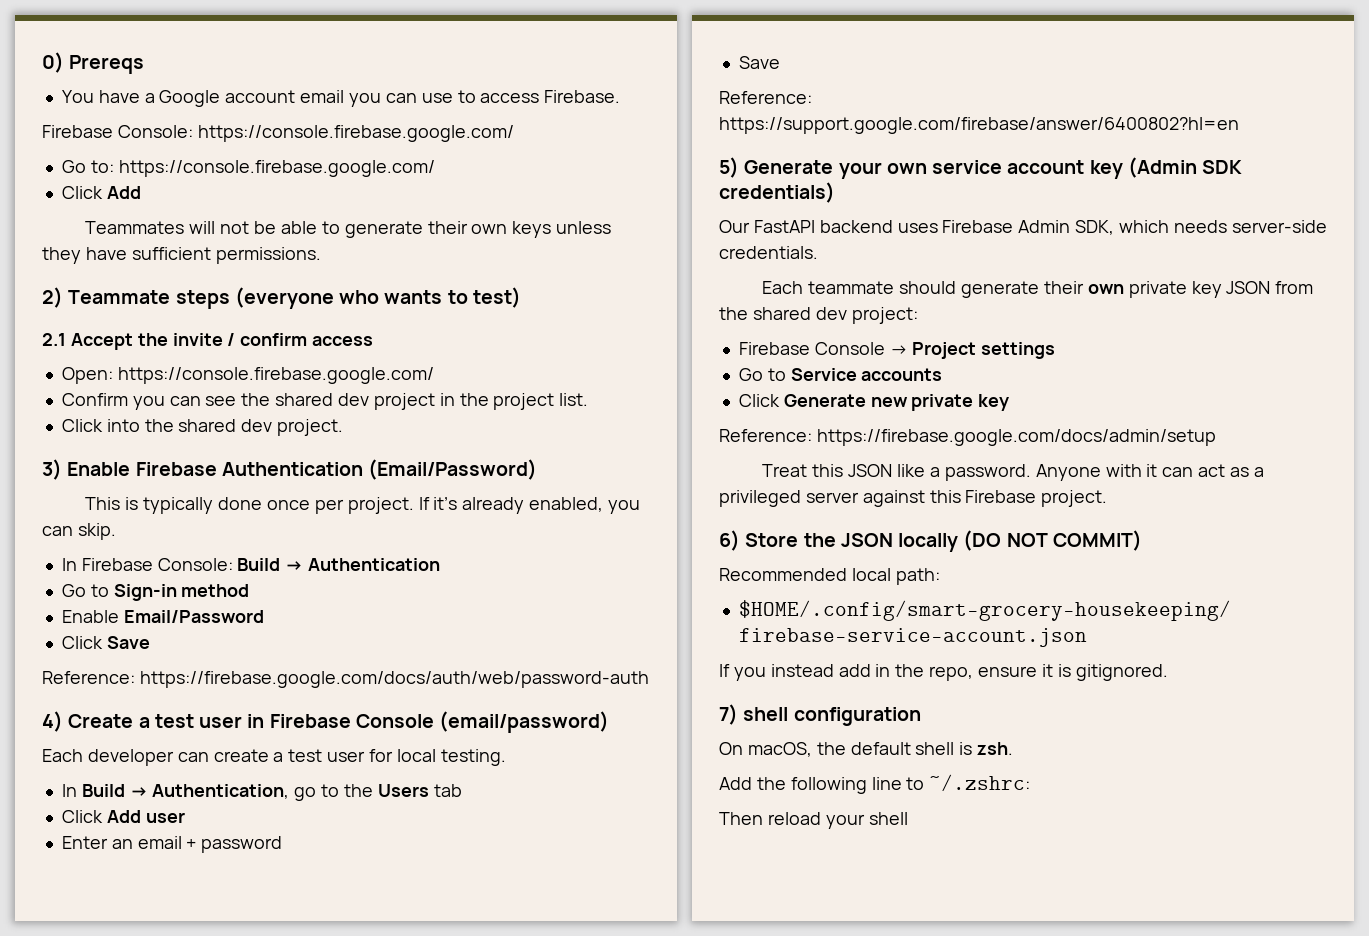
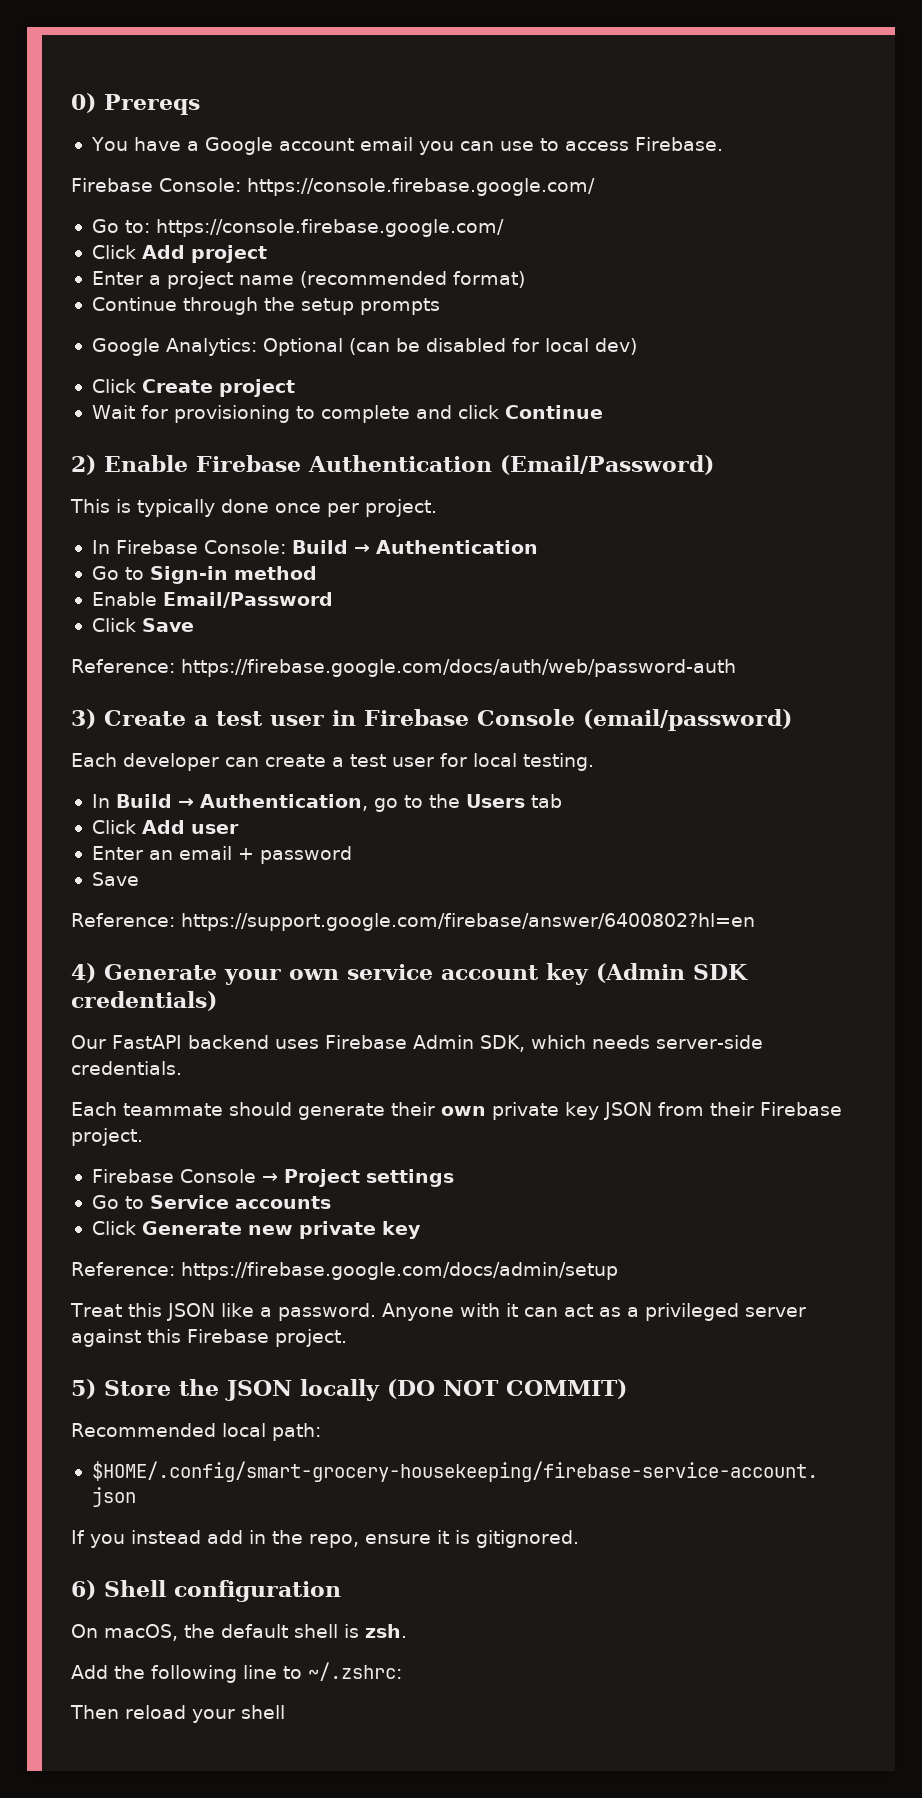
[85,221,612,238] [42,247,321,264] [42,287,521,309] [42,333,374,350] [61,367,434,384] [61,393,589,410] [61,419,344,436] [42,459,62,480] // Teammates will not be able to generate their own keys unless they have sufficient permissions. // 2) Teammate steps (everyone who wants to test) // 2.1 Accept the invite / confirm access // Open: https://console.firebase.google.com/ // Confirm you can see the shared dev project in the project list. // Click into the shared dev project. // 3) -> [190,245,267,263] [91,271,525,289] [91,297,440,315] [91,338,637,356] [91,379,295,397] [91,405,603,423] [71,455,96,475] project // Enter a project name (recommended format) // Continue through the setup prompts // Google Analytics: Optional (can be disabled for local dev) // Click Create project // Wait for provisioning to complete and click Continue // 2)
[418,497,640,514] [42,523,116,540] If it’s already enabled, you can skip. -> (437, 508) none
[42,711,63,732] 4) -> [71,709,96,729] 3)
[719,157,739,178] 5) -> [71,963,96,983] 4)
[719,307,918,324] the shared dev project: -> [709,1102,842,1116] [71,1128,143,1146] their Firebase project.
[719,530,740,551] 6) -> [71,1379,96,1399] 5)
[719,704,789,725] 7) shell -> [71,1580,166,1600] 6) Shell

